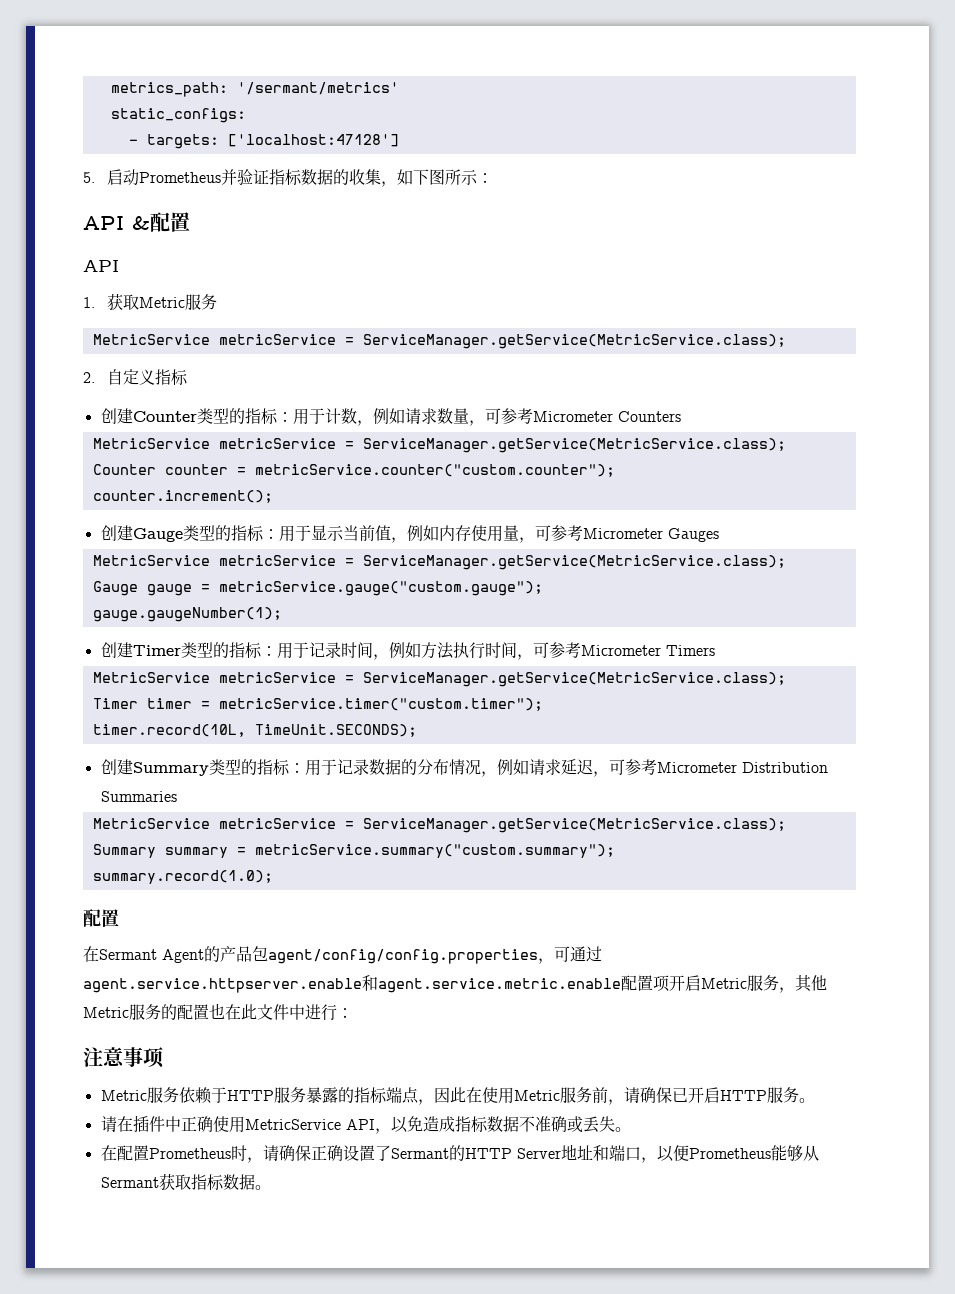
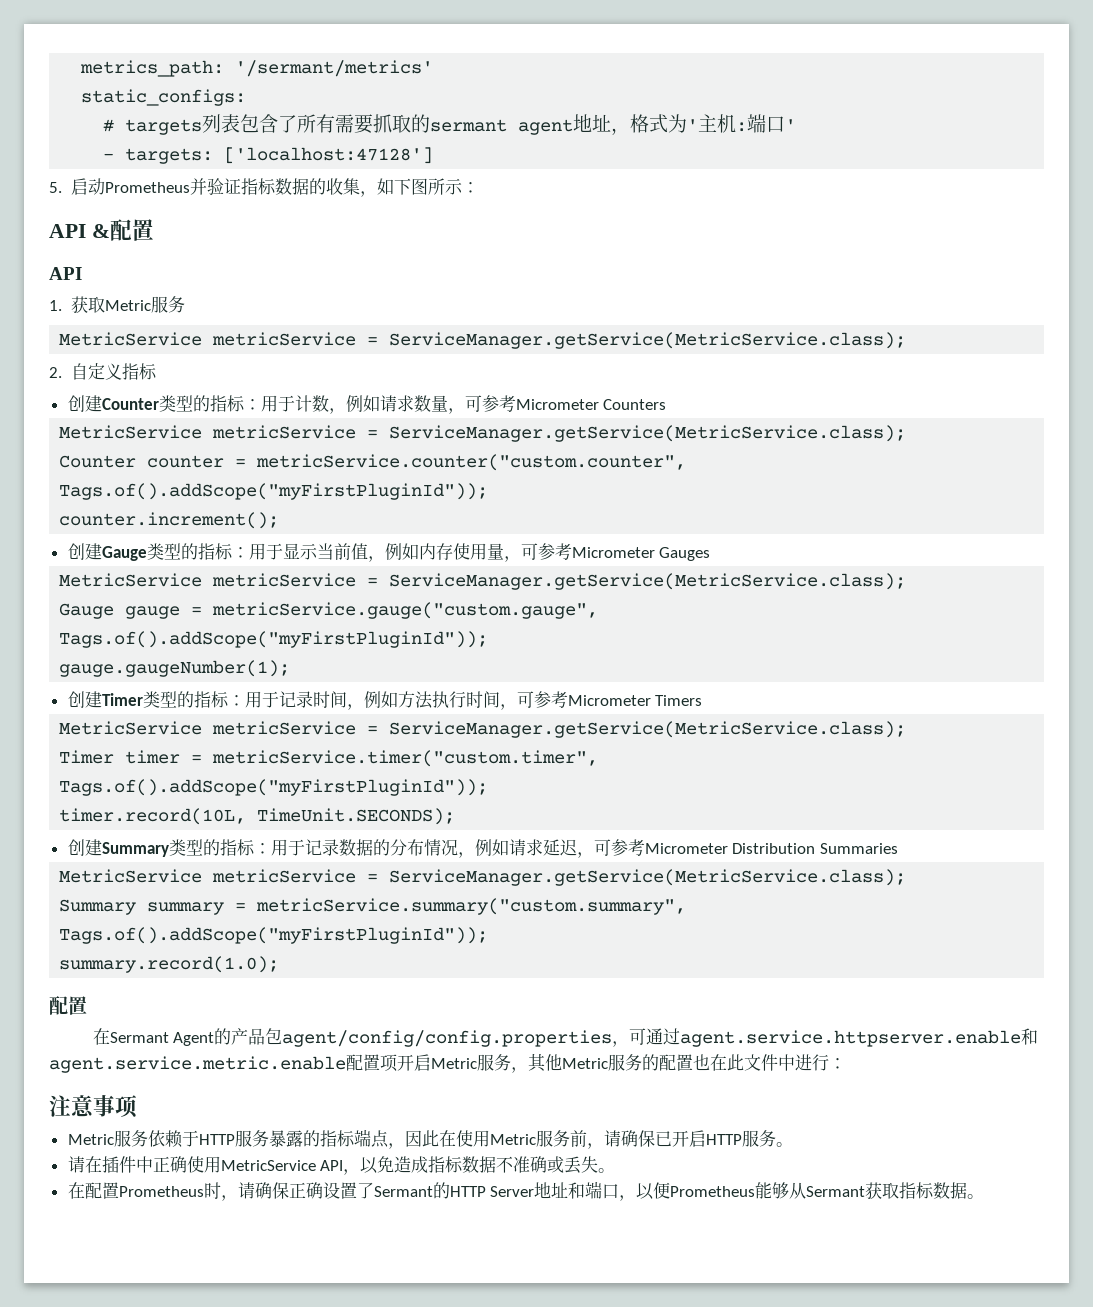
(246, 115) none -> [103,114,797,135] // # targets列表包含了所有需要抓取的sermant agent地址，格式为'主机:端口'
[254,464,615,477] metricService.counter("custom.counter"); -> [256,454,687,471] [59,483,489,500] metricService.counter("custom.counter", Tags.of().addScope("myFirstPluginId"));
[218,581,543,596] metricService.gauge("custom.gauge"); -> [212,602,599,619] [59,631,489,648] metricService.gauge("custom.gauge", Tags.of().addScope("myFirstPluginId"));
[218,698,543,711] metricService.timer("custom.timer"); -> [212,750,599,767] [59,779,489,796] metricService.timer("custom.timer", Tags.of().addScope("myFirstPluginId"));
[254,844,615,858] metricService.summary("custom.summary"); -> [256,898,687,915] [59,927,489,944] metricService.summary("custom.summary", Tags.of().addScope("myFirstPluginId"));

